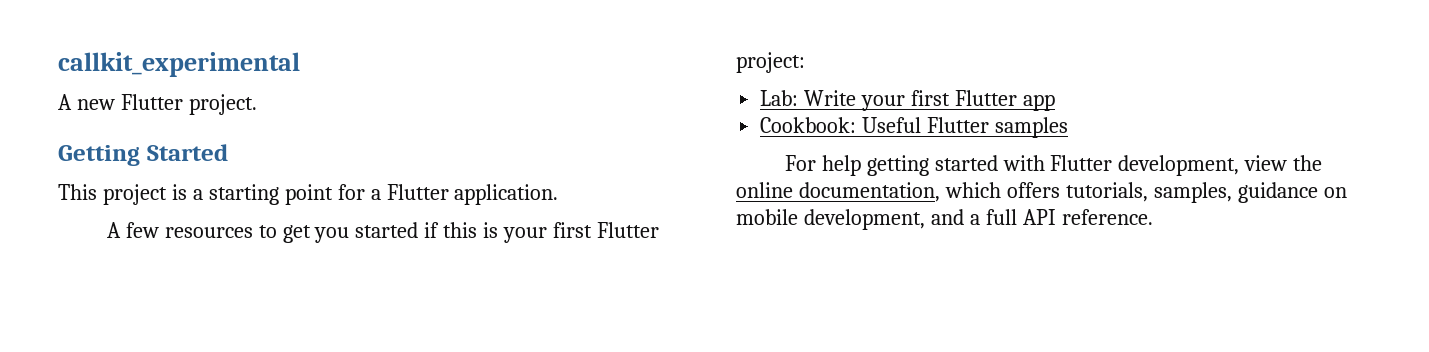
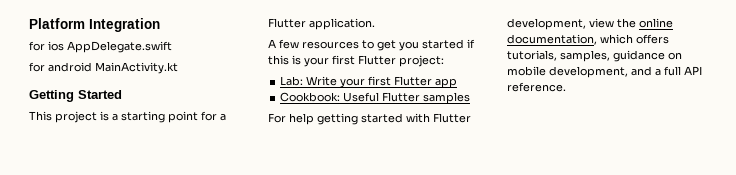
[58,52,300,77] [58,94,257,115] callkit_experimental // A new Flutter project. -> [29,18,160,32] [29,41,172,53] [29,62,178,74] Platform Integration // for ios AppDelegate.swift // for android MainActivity.kt

